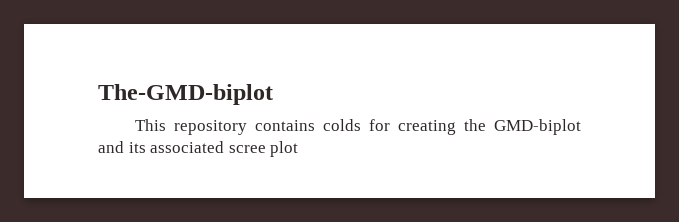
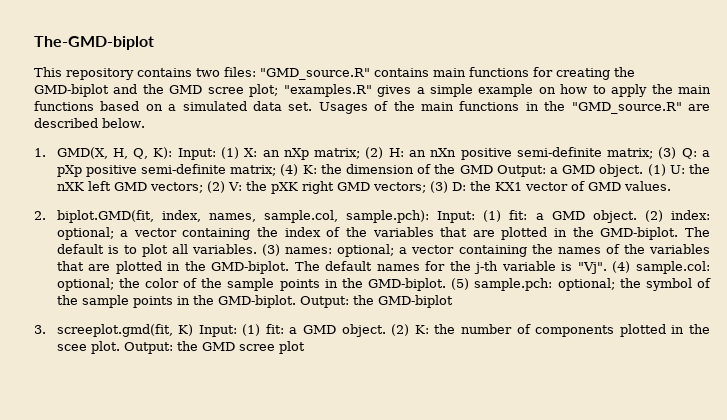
[323,119,362,131] colds -> [196,67,529,80] two files: "GMD_source.R" contains main functions
[128,141,225,153] its associated -> [142,84,711,97] [34,101,710,114] [34,118,145,128] [34,147,710,160] [56,164,710,177] [56,181,671,194] [34,210,711,223] [56,227,711,240] [56,244,710,257] [56,261,710,274] [56,278,712,291] [56,295,453,308] [34,324,710,337] [56,341,235,354] the GMD scree plot; "examples.R" gives a simple example on how to apply the main functions based on a simulated data set. Usages of the main functions in the "GMD_source.R" are described below. // 1. GMD(X, H, Q, K): Input: (1) X: an nXp matrix; (2) H: an nXn positive semi-definite matrix; (3) Q: a pXp positive semi-definite matrix; (4) K: the dimension of the GMD Output: a GMD object. (1) U: the nXK left GMD vectors; (2) V: the pXK right GMD vectors; (3) D: the KX1 vector of GMD values. // 2. biplot.GMD(fit, index, names, sample.col, sample.pch): Input: (1) fit: a GMD object. (2) index: optional; a vector containing the index of the variables that are plotted in the GMD-biplot. The default is to plot all variables. (3) names: optional; a vector containing the names of the variables that are plotted in the GMD-biplot. The default names for the j-th variable is "Vj". (4) sample.col: optional; the color of the sample points in the GMD-biplot. (5) sample.pch: optional; the symbol of the sample points in the GMD-biplot. Output: the GMD-biplot // 3. screeplot.gmd(fit, K) Input: (1) fit: a GMD object. (2) K: the number of components plotted in the scee plot. Output: the GMD

